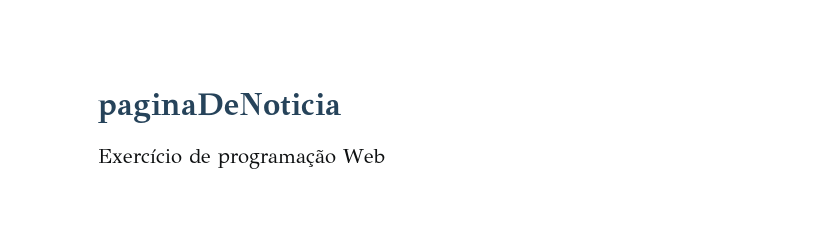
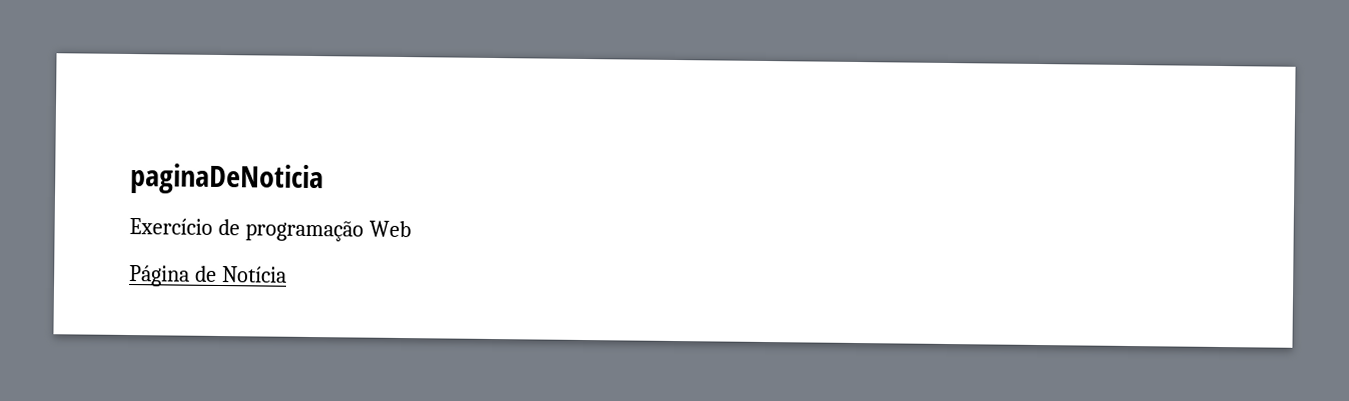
(385, 156) none -> [129,265,287,287] // Página de Notícia

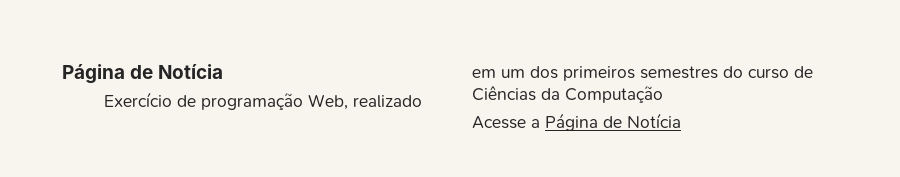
[130,163,324,196] paginaDeNoticia -> [62,64,224,84] Página de Notícia
[368,220,411,238] Web // -> [307,94,422,110] [472,66,813,81] [472,86,663,103] [472,116,540,129] Web, realizado em um dos primeiros semestres do curso de Ciências da Computação // Acesse a

